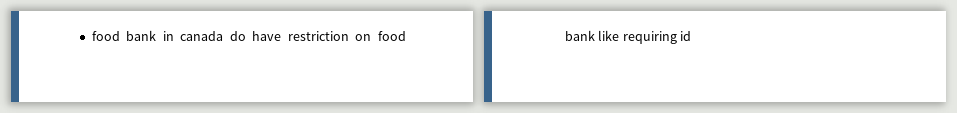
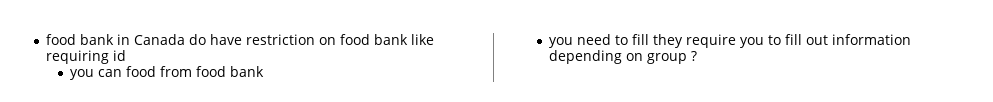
[180,31,224,41] canada -> [133,34,185,45] Canada
(691, 36) none -> [69,66,264,80] [548,34,911,48] [548,50,697,64] // you can food from food bank // you need to fill they require you to fill out information depending on group ?

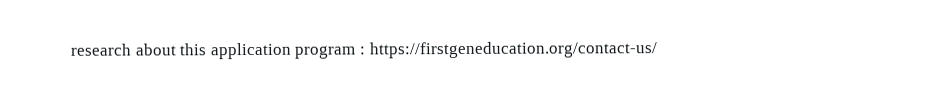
[45,34,434,45] [45,50,126,64] [69,66,264,80] [548,34,911,48] [548,50,697,64] food bank in Canada do have restriction on food bank like requiring id // you can food from food bank // you need to fill they require you to fill out information depending on group ? -> [70,41,658,60] research about this application program : https://firstgeneducation.org/contact-us/

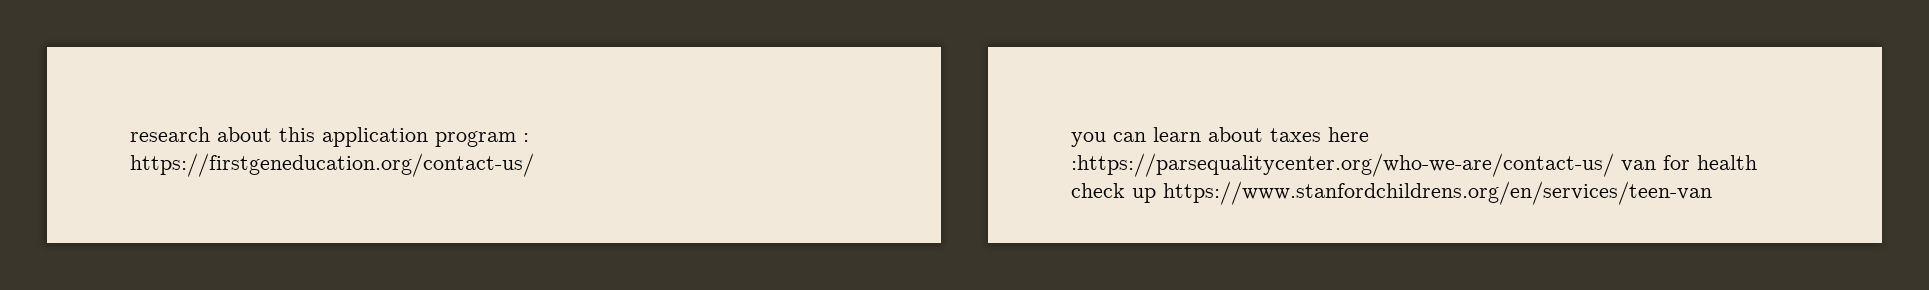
(658, 50) none -> [1071,127,1369,147] [1071,153,1757,177] [1071,181,1712,205] // you can learn about taxes here :https://parsequalitycenter.org/who-we-are/contact-us/ van for health check up https://www.stanfordchildrens.org/en/services/teen-van

